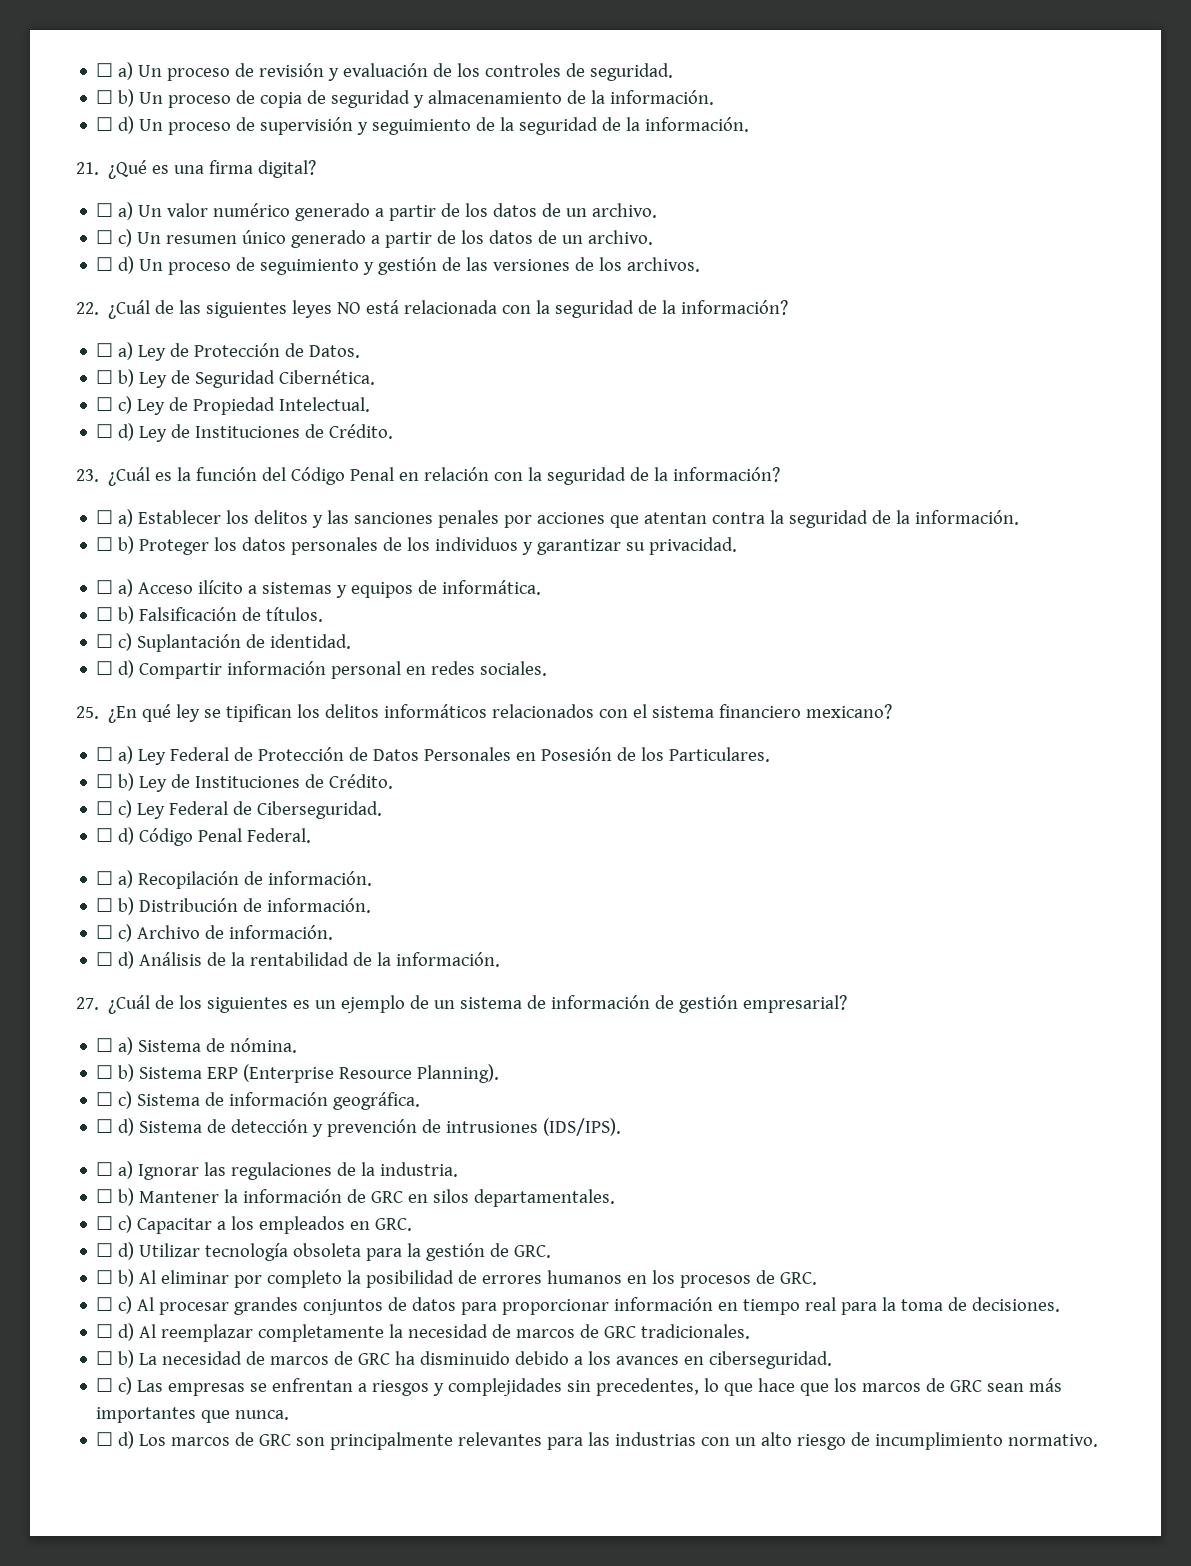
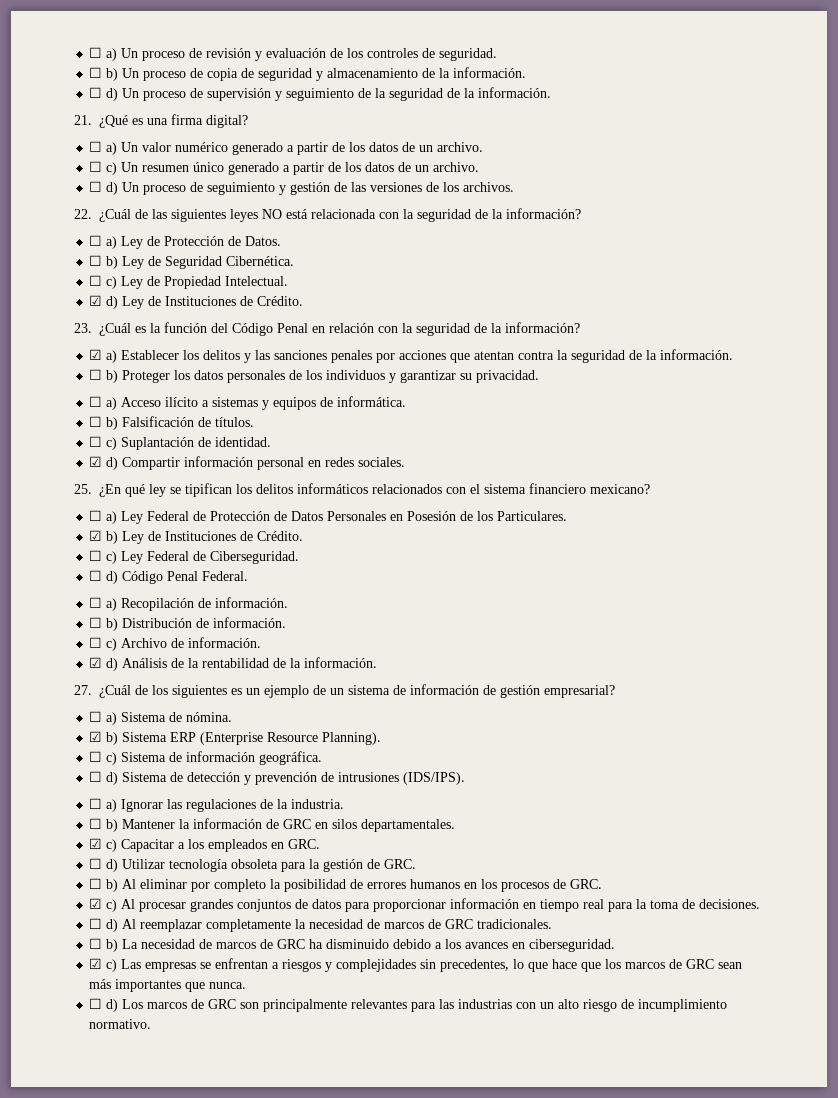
[96,424,114,438] ☐ -> [89,295,103,306] ☑
[96,510,114,524] ☐ -> [89,349,103,360] ☑
[96,661,114,675] ☐ -> [89,456,103,467] ☑
[96,774,114,788] ☐ -> [89,530,103,541] ☑
[96,952,114,966] ☐ -> [89,657,103,668] ☑
[96,1065,114,1079] ☐ -> [89,731,103,742] ☑
[96,1216,114,1230] ☐ -> [89,838,103,849] ☑
[96,1297,114,1311] ☐ -> [89,898,103,909] ☑
[96,1378,114,1392] ☐ -> [89,958,103,969] ☑

